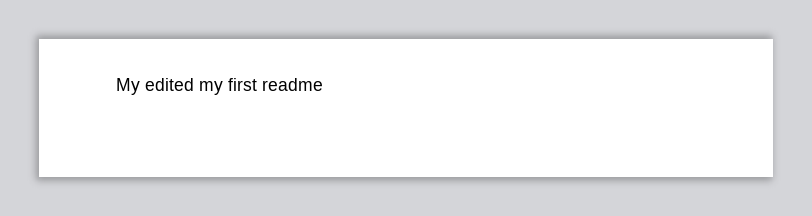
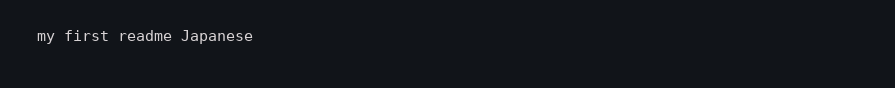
[116,78,194,95] My edited -> (37, 38) none
(323, 84) none -> [181,30,253,44] Japanese

